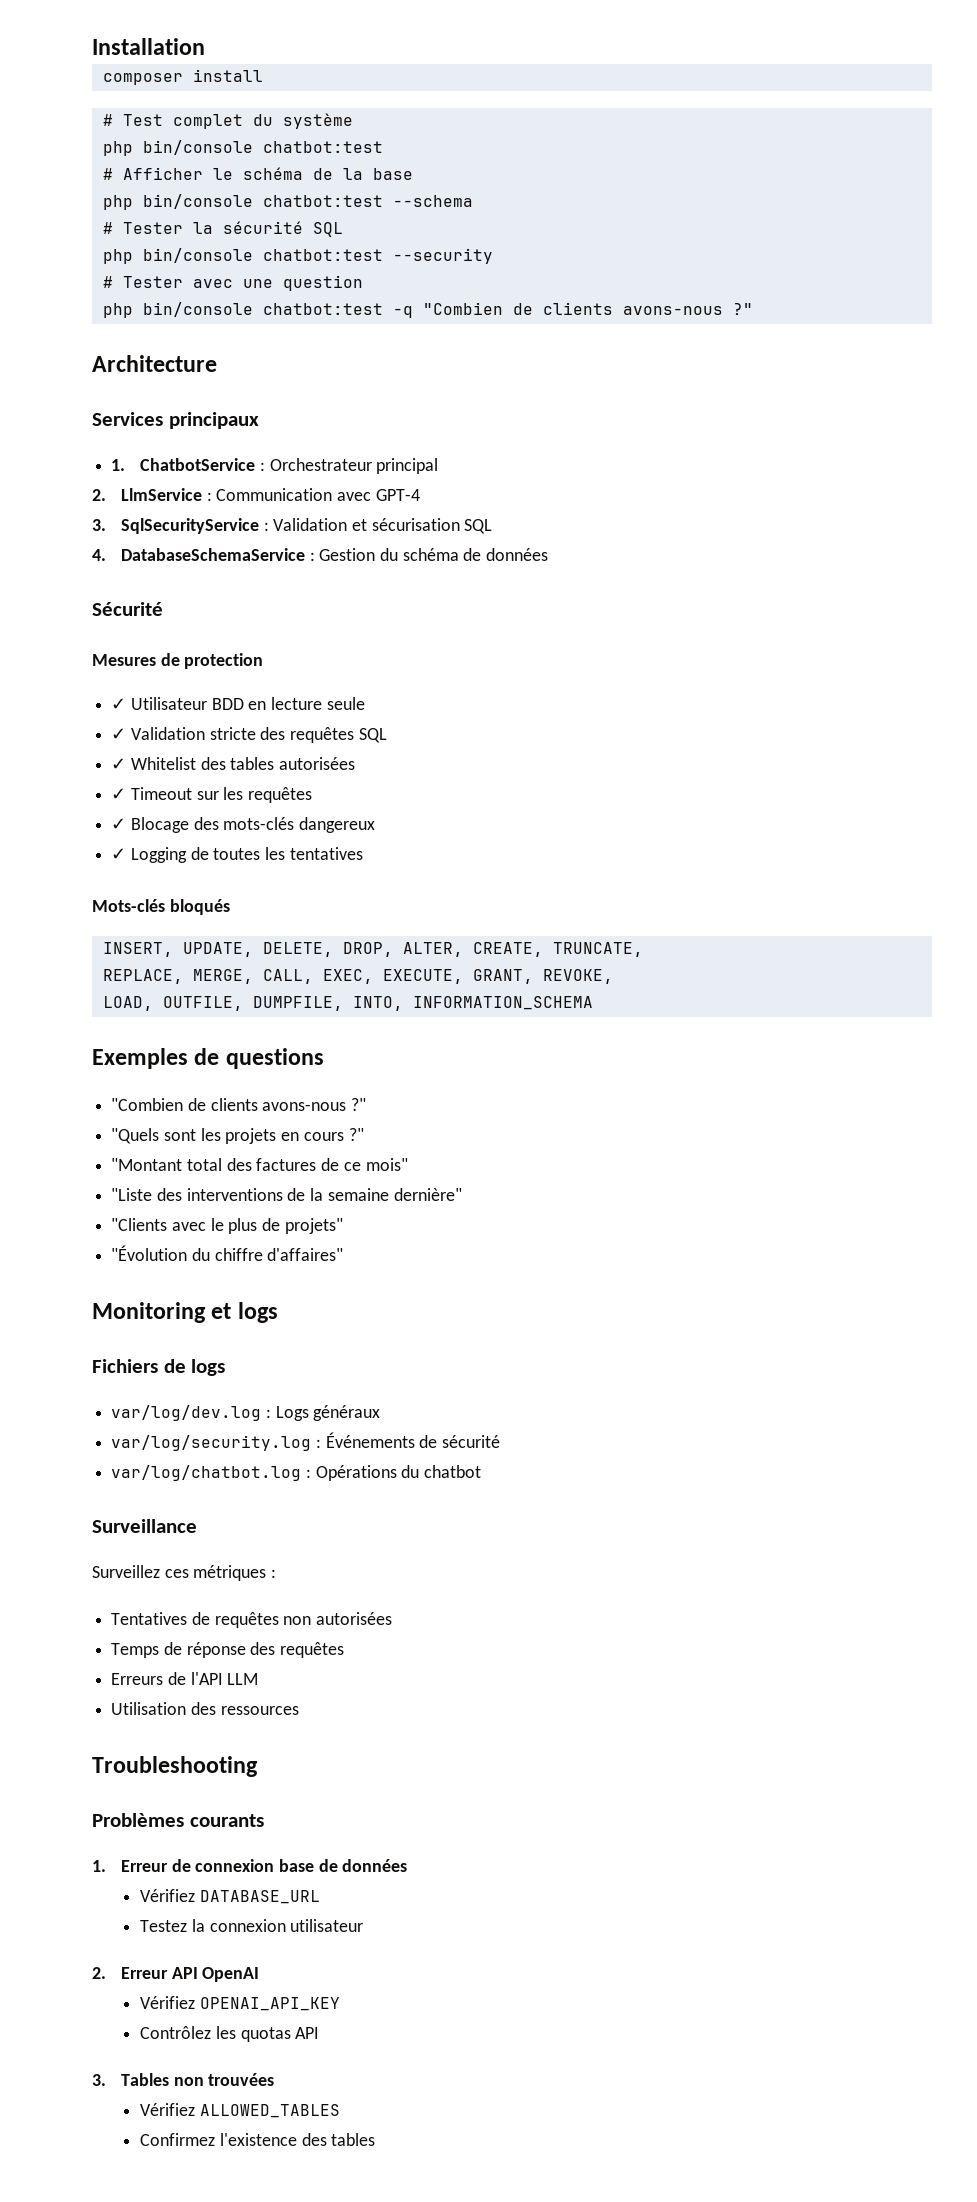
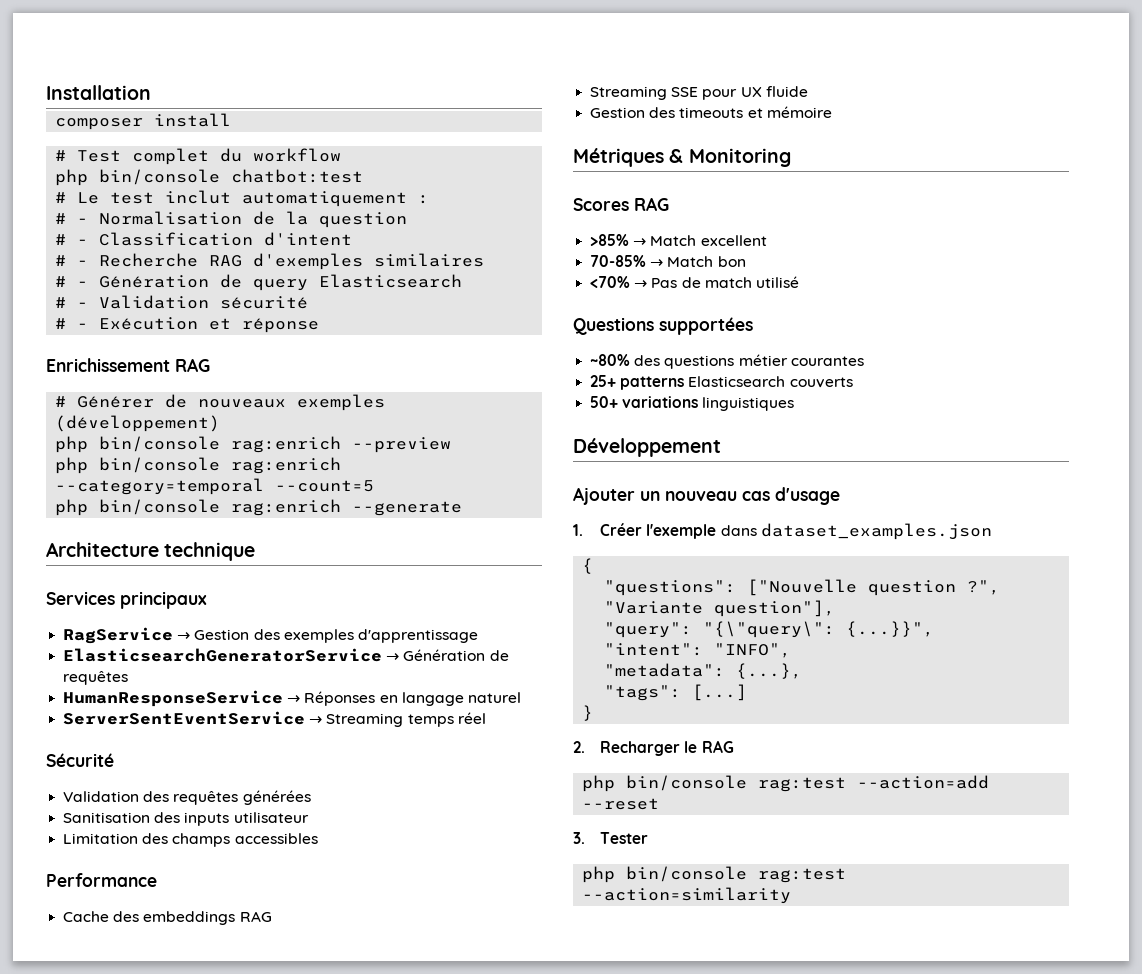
[282,113,353,129] système -> [253,148,342,162] workflow
[122,167,413,180] [102,194,473,210] [102,221,343,237] [102,248,493,264] [102,275,363,291] [102,302,753,318] Afficher le schéma de la base // php bin/console chatbot:test --schema // # Tester la sécurité SQL // php bin/console chatbot:test --security // # Tester avec une question // php bin/console chatbot:test -q "Combien de clients avons-nous ?" -> [77,190,430,207] [55,211,408,228] [55,232,353,246] [55,253,485,270] [55,274,463,291] [55,295,309,309] [55,317,320,333] [46,358,210,372] [55,394,386,411] [55,415,221,432] [55,436,452,453] [55,457,342,474] [55,478,375,495] [55,499,463,516] Le test inclut automatiquement : // # - Normalisation de la question // # - Classification d'intent // # - Recherche RAG d'exemples similaires // # - Génération de query Elasticsearch // # - Validation sécurité // # - Exécution et réponse // Enrichissement RAG // # Générer de nouveaux exemples (développement) // php bin/console rag:enrich --preview // php bin/console rag:enrich --category=temporal --count=5 // php bin/console rag:enrich --generate
(217, 363) none -> [164,542,256,561] technique
[111,458,439,474] [92,488,420,501] [92,518,493,534] [92,548,549,561] [92,602,163,616] [92,653,264,669] [111,697,365,710] [111,727,387,743] [111,757,356,770] [111,787,313,803] [111,817,376,833] [111,847,363,863] [92,899,230,915] [102,942,643,957] [102,969,613,984] [102,996,593,1011] [92,1048,324,1069] [111,1098,367,1111] [111,1128,364,1144] [111,1158,408,1171] [111,1188,462,1201] [111,1218,343,1234] [111,1245,344,1261] [92,1302,278,1323] [92,1359,226,1376] [111,1405,381,1421] [111,1432,501,1451] [111,1465,482,1481] [92,1519,197,1533] [92,1565,277,1581] [111,1612,393,1628] [111,1642,345,1658] [111,1672,259,1685] [111,1702,299,1715] [92,1756,258,1777] [92,1813,264,1827] [92,1859,408,1872] [140,1889,320,1904] [140,1919,364,1932] [92,1967,260,1982] [140,1996,340,2011] [140,2026,320,2042] [92,2073,275,2086] [140,2103,340,2118] [140,2133,376,2146] 1. ChatbotService : Orchestrateur principal // 2. LlmService : Communication avec GPT-4 // 3. SqlSecurityService : Validation et sécurisation SQL // 4. DatabaseSchemaService : Gestion du schéma de données // Sécurité // Mesures de protection // ✓ Utilisateur BDD en lecture seule // ✓ Validation stricte des requêtes SQL // ✓ Whitelist des tables autorisées // ✓ Timeout sur les requêtes // ✓ Blocage des mots-clés dangereux // ✓ Logging de toutes les tentatives // Mots-clés bloqués // INSERT, UPDATE, DELETE, DROP, ALTER, CREATE, TRUNCATE, // REPLACE, MERGE, CALL, EXEC, EXECUTE, GRANT, REVOKE, // LOAD, OUTFILE, DUMPFILE, INTO, INFORMATION_SCHEMA // Exemples de questions // "Combien de clients avons-nous ?" // "Quels sont les projets en cours ?" // "Montant total des factures de ce mois" // "Liste des interventions de la semaine dernière" // "Clients avec le plus de projets" // "Évolution du chiffre d'affaires" // Monitoring et logs // Fichiers de logs // var/log/dev.log : Logs généraux // var/log/security.log : Événements de sécurité // var/log/chatbot.log : Opérations du chatbot // Surveillance // Surveillez ces métriques : // Tentatives de requêtes non autorisées // Temps de réponse des requêtes // Erreurs de l'API LLM // Utilisation des ressources // Troubleshooting // Problèmes courants // 1. Erreur de connexion base de données // Vérifiez DATABASE_URL // Testez la connexion utilisateur // 2. Erreur API OpenAI // Vérifiez OPENAI_API_KEY // Contrôlez les quotas API // 3. Tables non trouvées // Vérifiez ALLOWED_TABLES // Confirmez l'existence des tables -> [63,627,478,644] [63,648,509,662] [63,671,129,685] [63,690,521,707] [63,711,486,727] [46,753,114,767] [63,790,311,805] [63,812,309,826] [63,833,318,847] [46,873,157,887] [63,911,272,925] [590,86,808,100] [590,106,832,118] [573,148,791,167] [573,197,669,211] [590,234,767,246] [590,255,746,267] [590,276,799,288] [573,317,753,335] [590,354,864,369] [590,375,853,390] [590,396,795,411] [573,438,721,457] [573,487,840,505] [573,523,992,540] [582,558,594,574] [604,579,1001,596] [604,600,836,617] [604,621,935,638] [604,643,792,658] [604,663,803,679] [604,684,748,701] [582,705,594,721] [573,740,734,756] [582,775,990,792] [582,798,660,810] [573,832,649,844] [582,866,847,883] [582,887,792,904] RagService → Gestion des exemples d'apprentissage // ElasticsearchGeneratorService → Génération de requêtes // HumanResponseService → Réponses en langage naturel // ServerSentEventService → Streaming temps réel // Sécurité // Validation des requêtes générées // Sanitisation des inputs utilisateur // Limitation des champs accessibles // Performance // Cache des embeddings RAG // Streaming SSE pour UX fluide // Gestion des timeouts et mémoire // Métriques & Monitoring // Scores RAG // >85% → Match excellent // 70-85% → Match bon // <70% → Pas de match utilisé // Questions supportées // ~80% des questions métier courantes // 25+ patterns Elasticsearch couverts // 50+ variations linguistiques // Développement // Ajouter un nouveau cas d'usage // 1. Créer l'exemple dans dataset_examples.json // { // "questions": ["Nouvelle question ?", "Variante question"], // "query": "{\"query\": {...}}", // "intent": "INFO", // "metadata": {...}, // "tags": [...] // } // 2. Recharger le RAG // php bin/console rag:test --action=add --reset // 3. Tester // php bin/console rag:test --action=similarity

